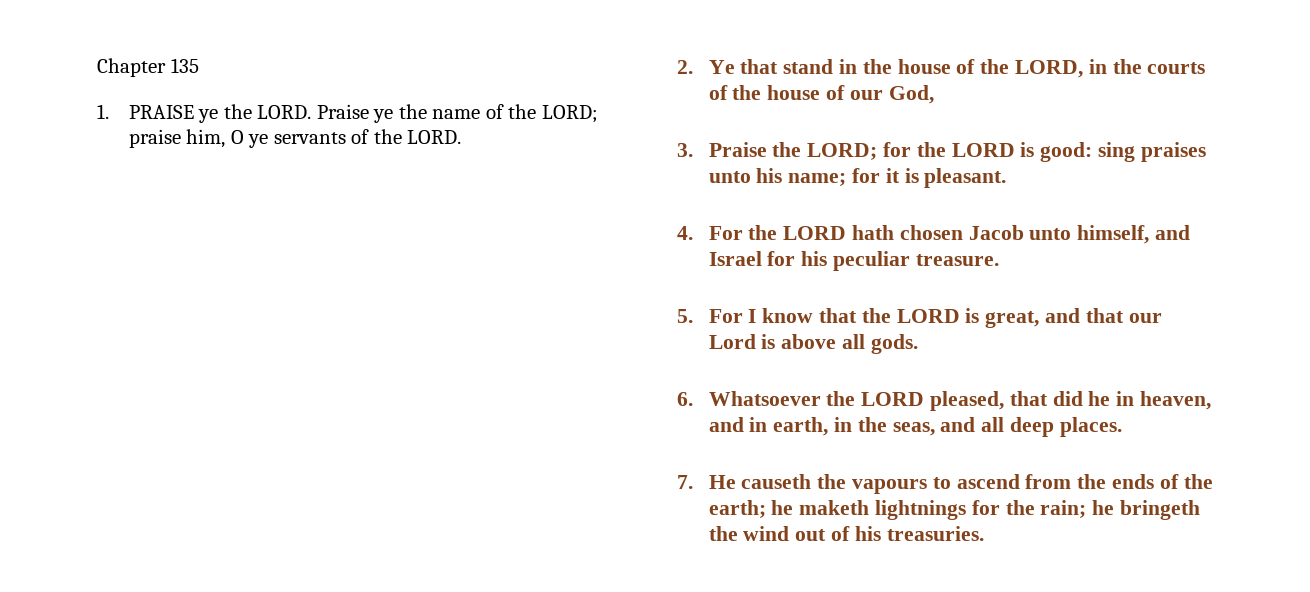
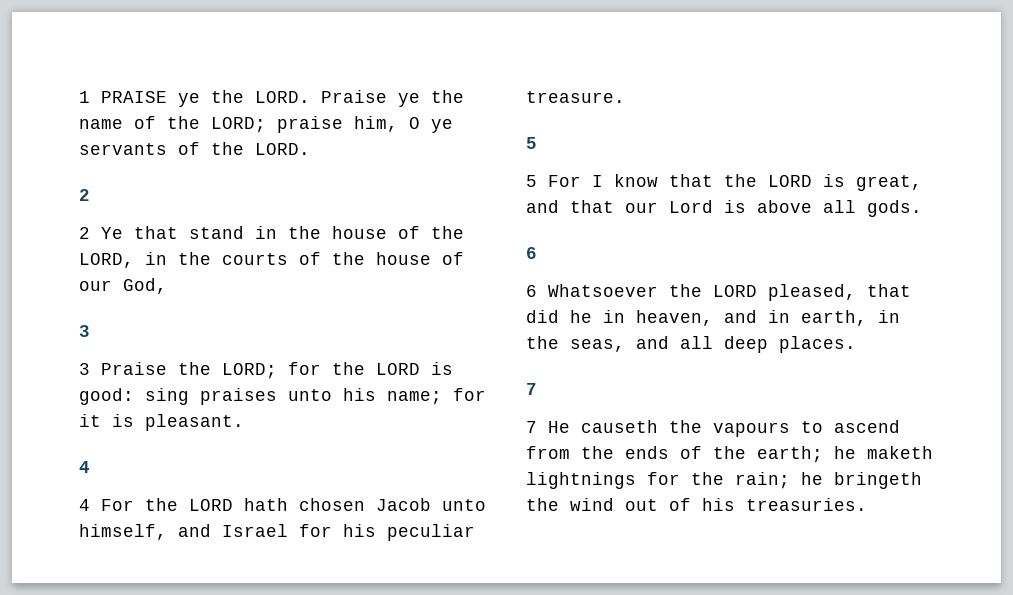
[97,58,199,77] [97,104,109,119] Chapter 135 // 1. -> [79,91,90,103] 1
[677,60,693,74] 2. -> [79,189,90,201] [79,227,90,239] 2 // 2
[677,143,693,157] 3. -> [79,325,90,337] [79,363,90,375] 3 // 3
[677,226,693,240] 4. -> [79,461,90,473] [79,499,90,511] 4 // 4
[677,309,693,323] 5. -> [526,137,537,149] [526,175,537,187] 5 // 5
[677,392,693,406] 6. -> [526,247,537,259] [526,285,537,297] 6 // 6
[677,475,693,489] 7. -> [526,383,537,395] [526,421,537,433] 7 // 7

